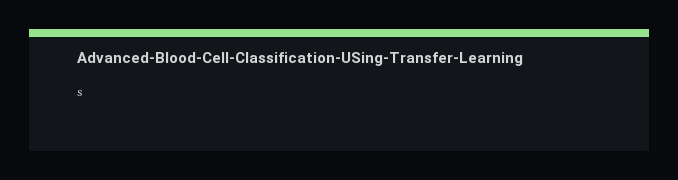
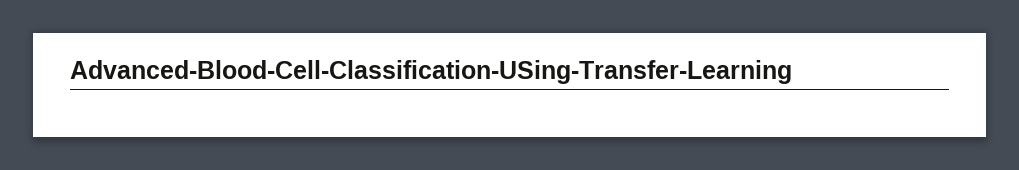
[77,90,82,96] // s -> (792, 72) none

